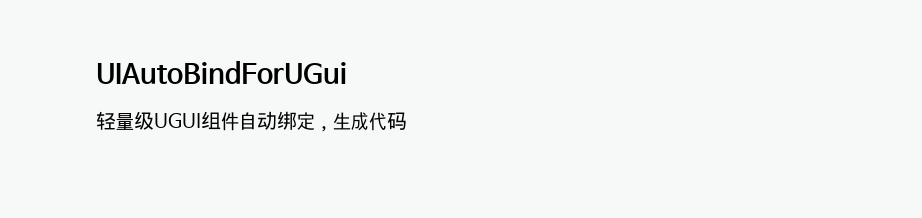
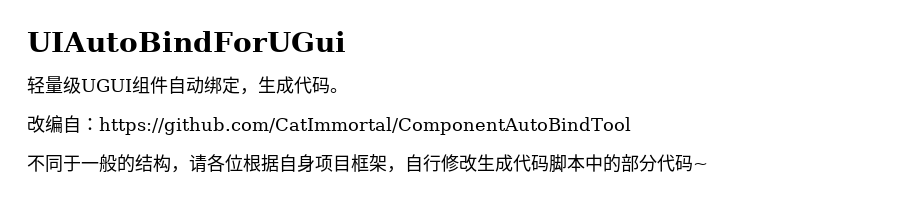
(407, 121) none -> [330,88,348,93] [27,115,631,135] [27,154,708,173] 。 // 改编自：https://github.com/CatImmortal/ComponentAutoBindTool // 不同于一般的结构，请各位根据自身项目框架，自行修改生成代码脚本中的部分代码~

